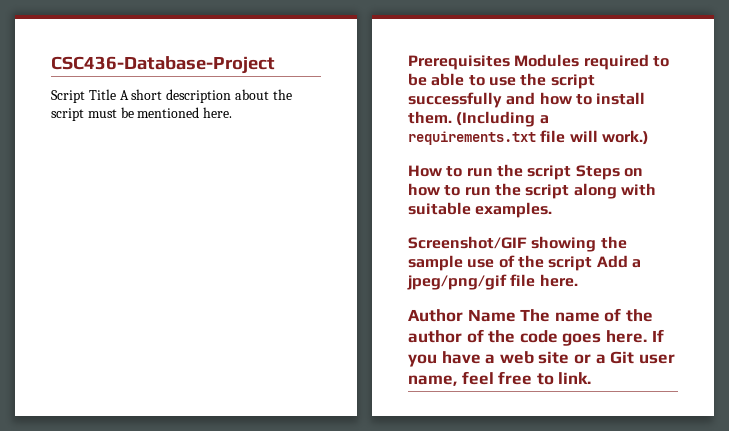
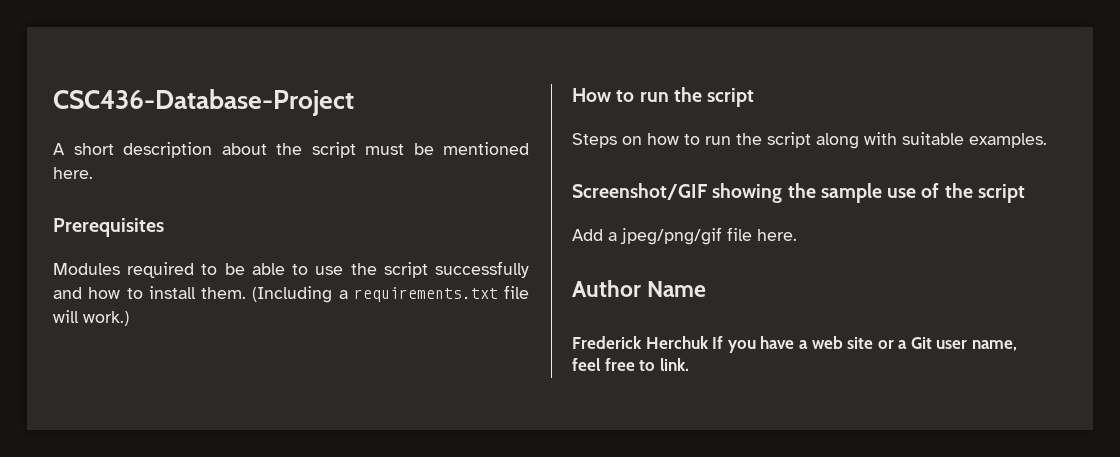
[51,89,116,103] Script Title -> (354, 102) none
(510, 62) none -> (164, 227) //
(572, 172) none -> (755, 97) //
(593, 263) none -> (1025, 193) //
[520,308,653,322] [408,329,647,346] The name of the author of the code goes here. -> [572,336,709,349] // Frederick Herchuk

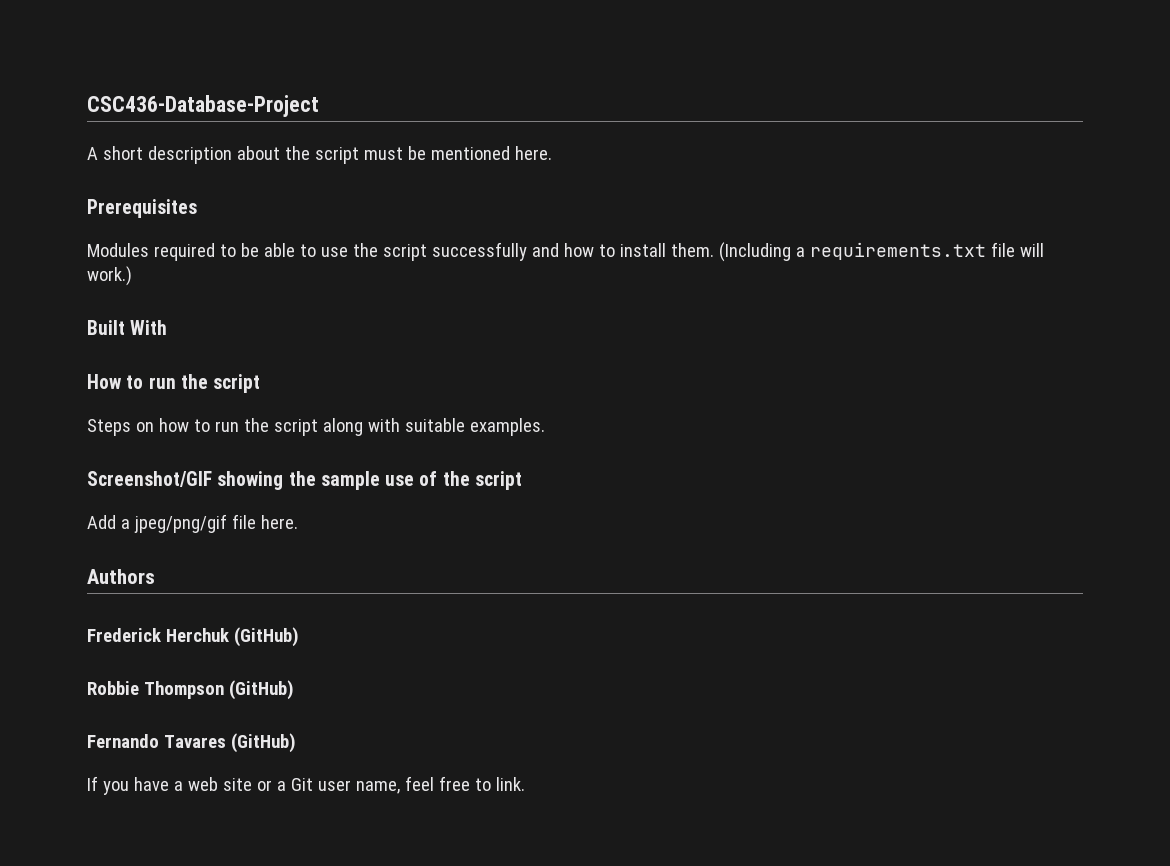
(129, 318) none -> [87,320,168,335] // Built With
[572,280,707,297] Author Name -> [87,569,155,584] Authors
(709, 342) none -> [233,627,299,647] [87,680,294,700] [87,733,296,753] (GitHub) // Robbie Thompson (GitHub) // Fernando Tavares (GitHub) //

